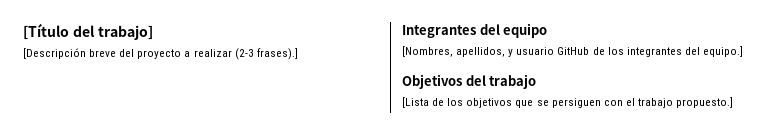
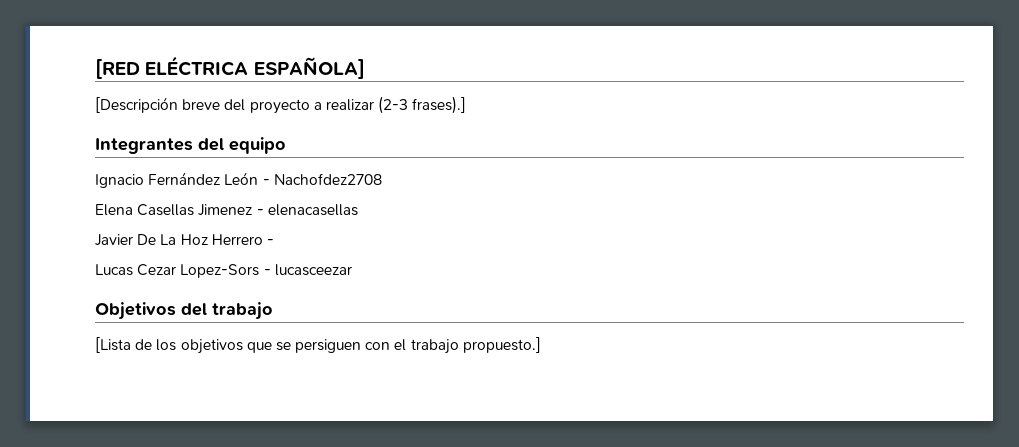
[23,23,153,40] [Título del trabajo] -> [95,56,365,79] [RED ELÉCTRICA ESPAÑOLA]
[402,46,743,57] [Nombres, apellidos, y usuario GitHub de los integrantes del equipo.] -> [95,172,382,188] [95,204,358,216] [95,234,274,246] [95,264,352,278] Ignacio Fernández León - Nachofdez2708 // Elena Casellas Jimenez - elenacasellas // Javier De La Hoz Herrero - // Lucas Cezar Lopez-Sors - lucasceezar

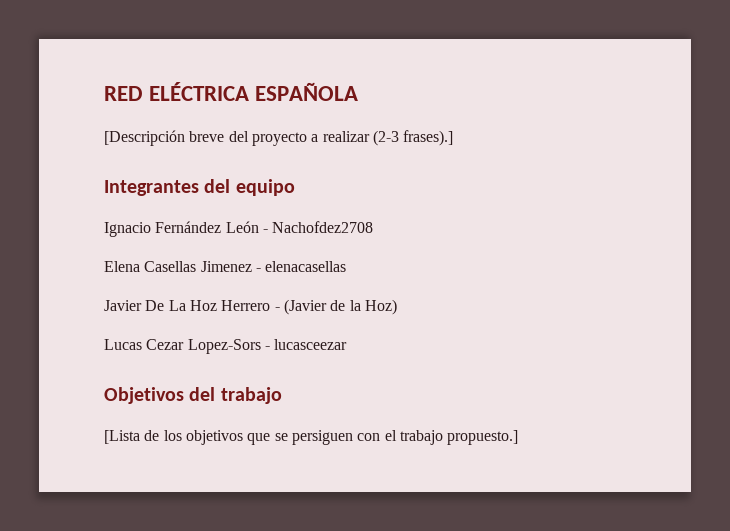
[95,56,365,79] [RED ELÉCTRICA ESPAÑOLA] -> [104,82,359,101] RED ELÉCTRICA ESPAÑOLA
(274, 242) none -> [283,299,397,315] (Javier de la Hoz)

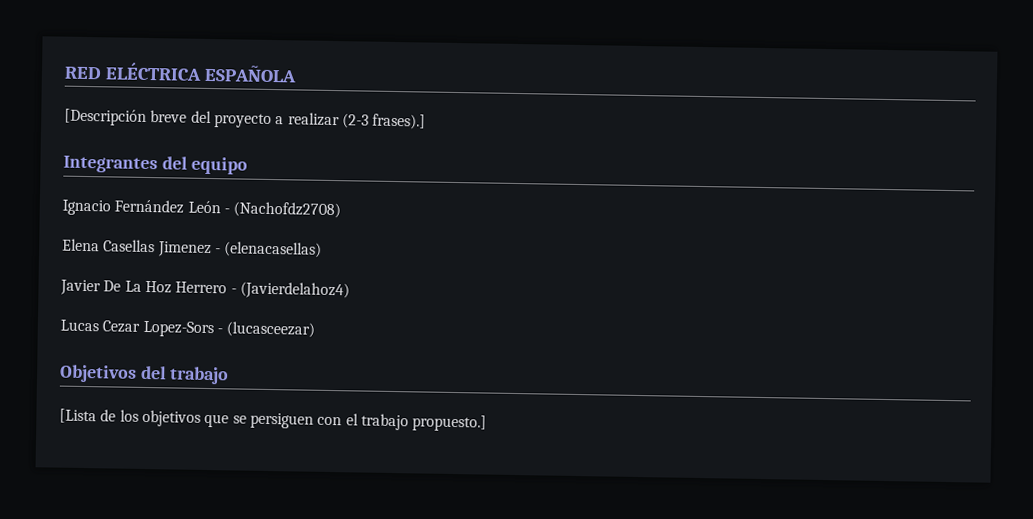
[272,221,374,233] Nachofdez2708 -> [233,201,342,219] (Nachofdz2708)
[265,261,347,272] elenacasellas -> [224,241,323,258] (elenacasellas)
[283,299,397,315] (Javier de la Hoz) -> [239,281,350,300] (Javierdelahoz4)
[274,339,348,350] lucasceezar -> [226,321,316,338] (lucasceezar)

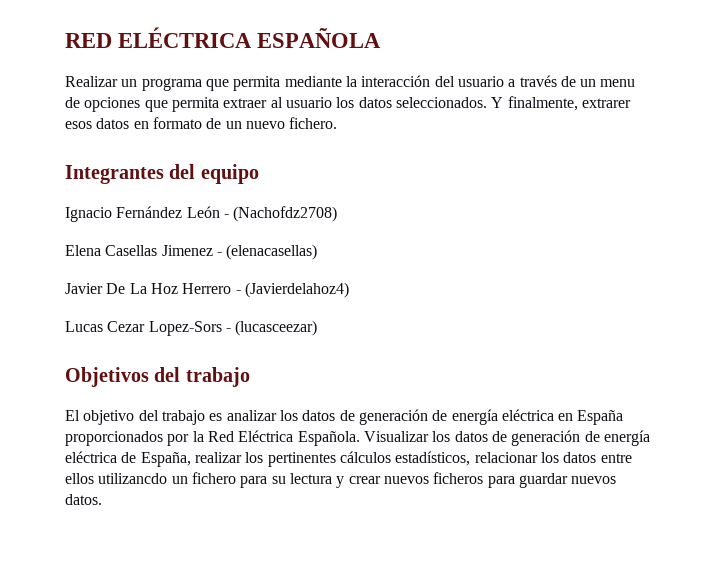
[64,108,427,130] [Descripción breve del proyecto a realizar (2-3 frases).] -> [65,75,636,91] [65,96,631,112] [65,117,338,129] Realizar un programa que permita mediante la interacción del usuario a través de un menu de opciones que permita extraer al usuario los datos seleccionados. Y finalmente, extrarer esos datos en formato de un nuevo fichero.
[59,408,488,432] [Lista de los objetivos que se persiguen con el trabajo propuesto.] -> [65,409,624,425] [65,430,650,446] [65,451,632,467] [65,472,617,488] [65,494,102,505] El objetivo del trabajo es analizar los datos de generación de energía eléctrica en España proporcionados por la Red Eléctrica Española. Visualizar los datos de generación de energía eléctrica de España, realizar los pertinentes cálculos estadísticos, relacionar los datos entre ellos utilizancdo un fichero para su lectura y crear nuevos ficheros para guardar nuevos datos.

